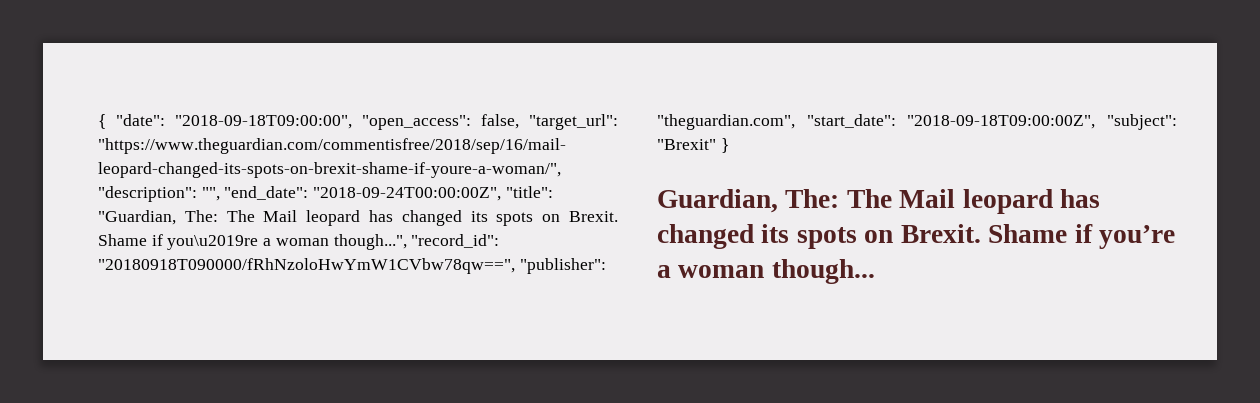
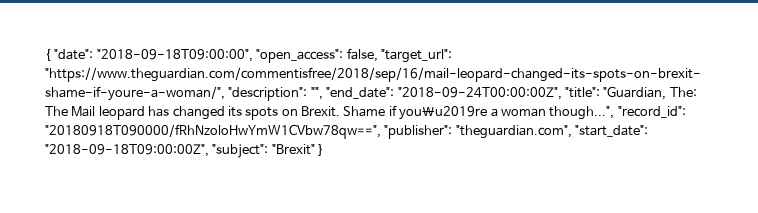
[657,189,1101,214] [657,224,1175,249] [657,259,875,284] // Guardian, The: The Mail leopard has changed its spots on Brexit. Shame if you’re a woman though... -> (325, 150) none

